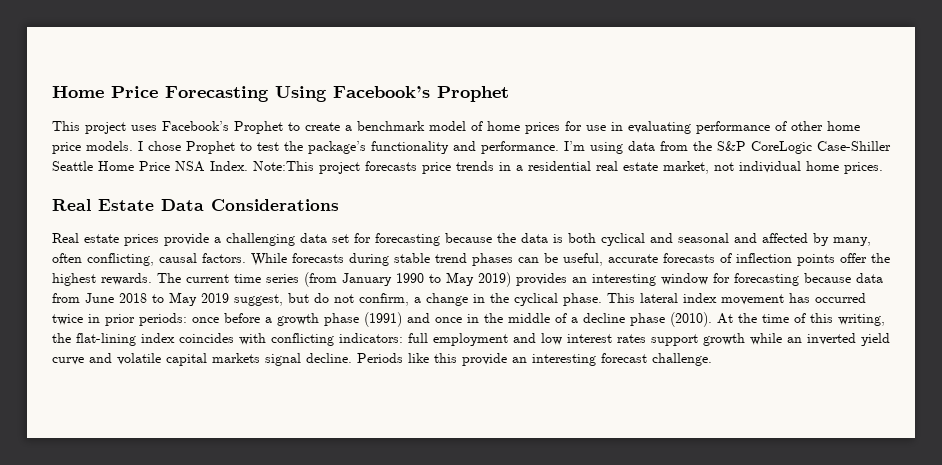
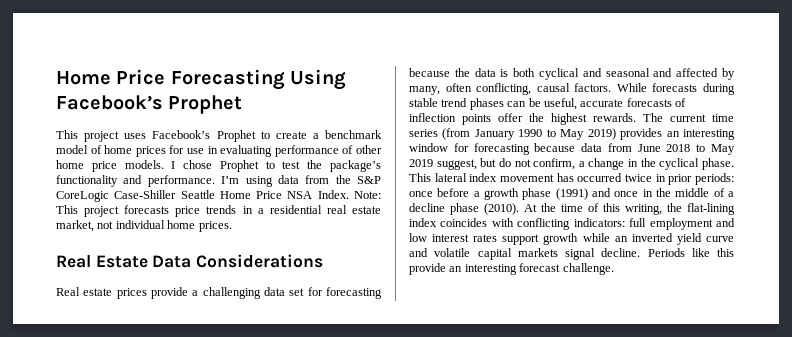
[253,161,314,171] Note:This -> [353,191,381,199] [56,205,78,214] Note: This

